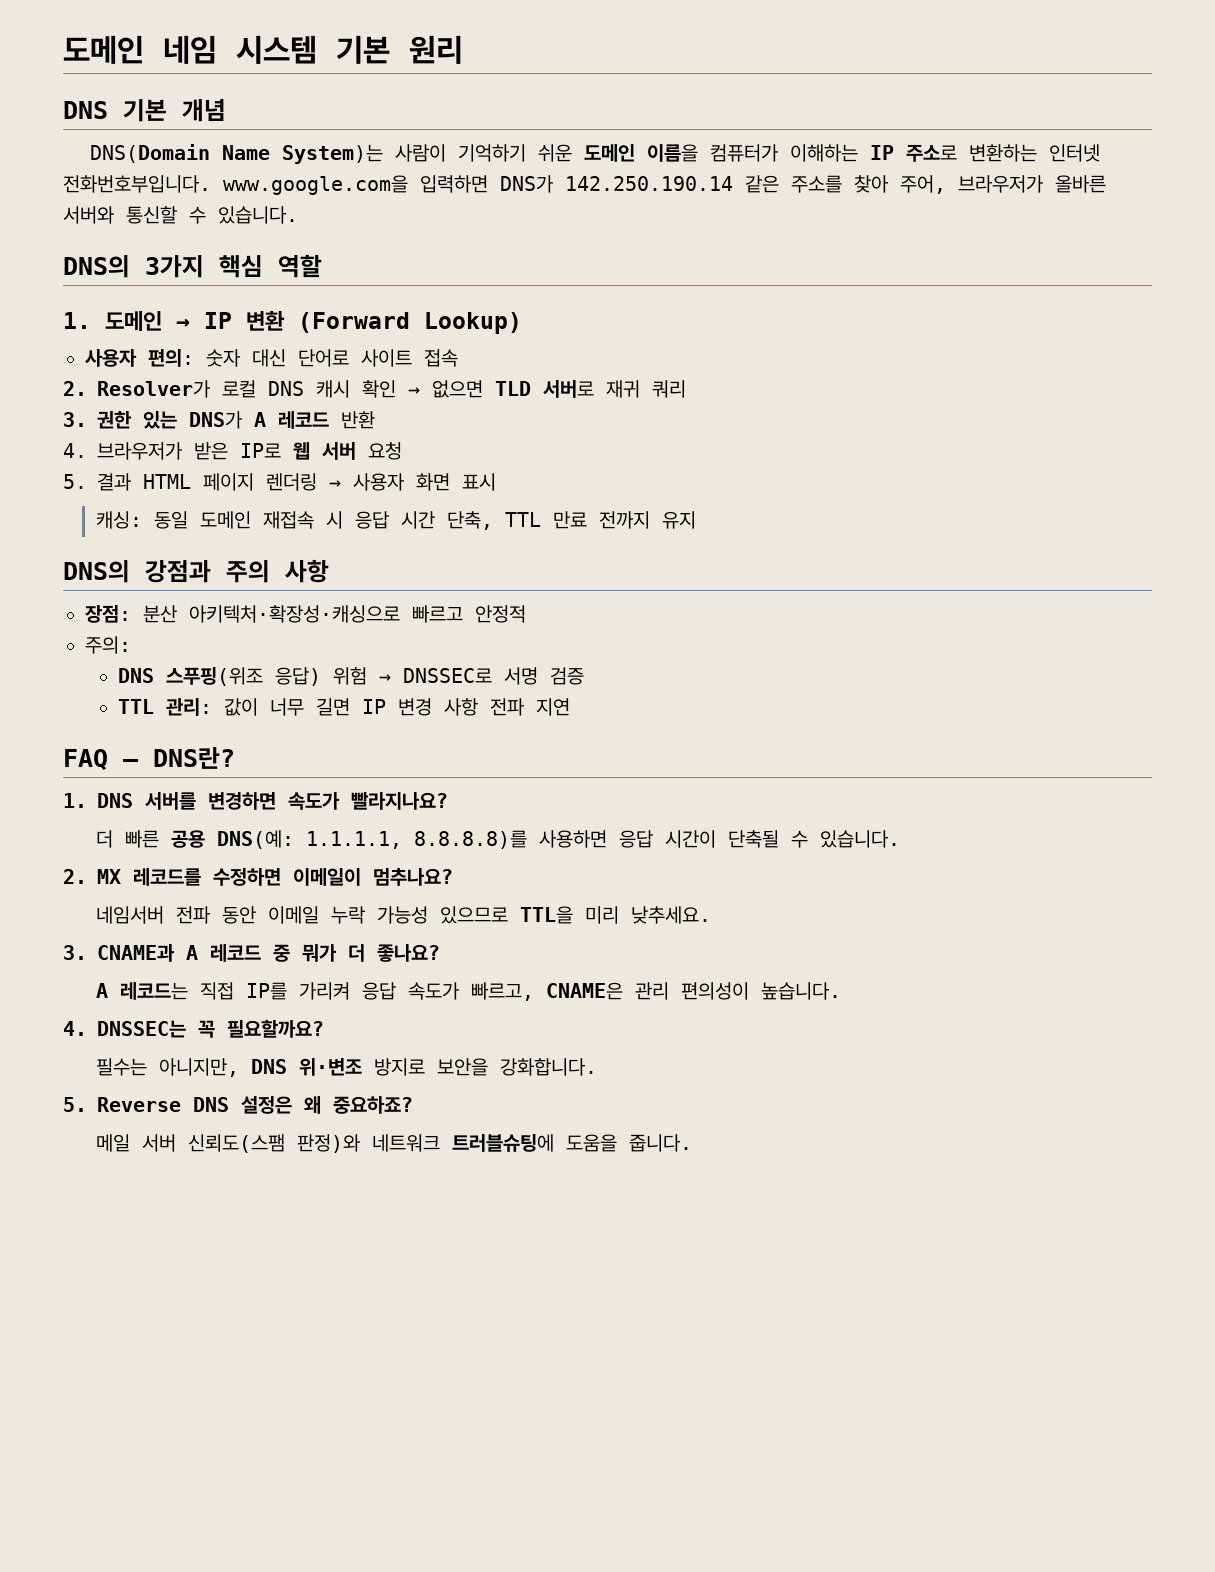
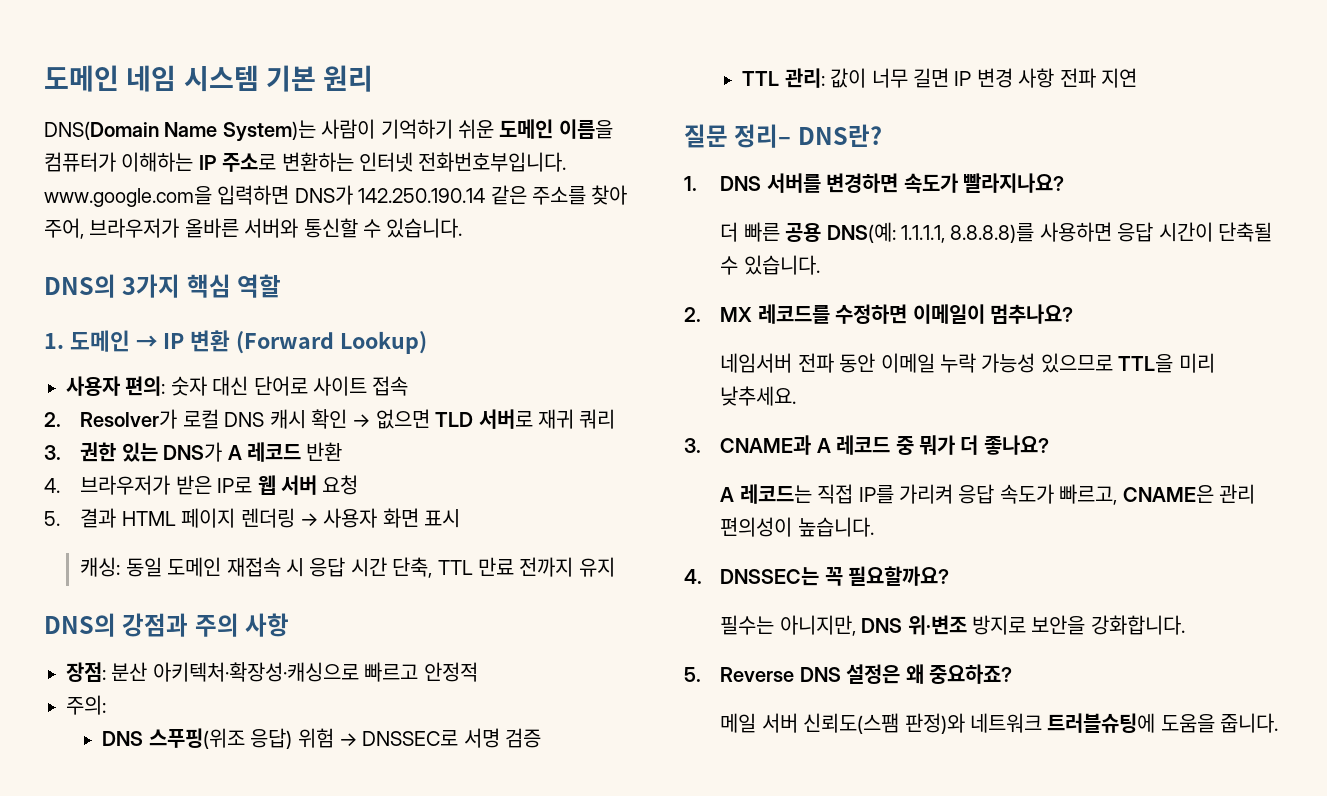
[63,99,226,122] // DNS 기본 개념 -> (374, 78) none
[63,749,139,770] FAQ – -> [684,124,792,148] 질문 정리–

